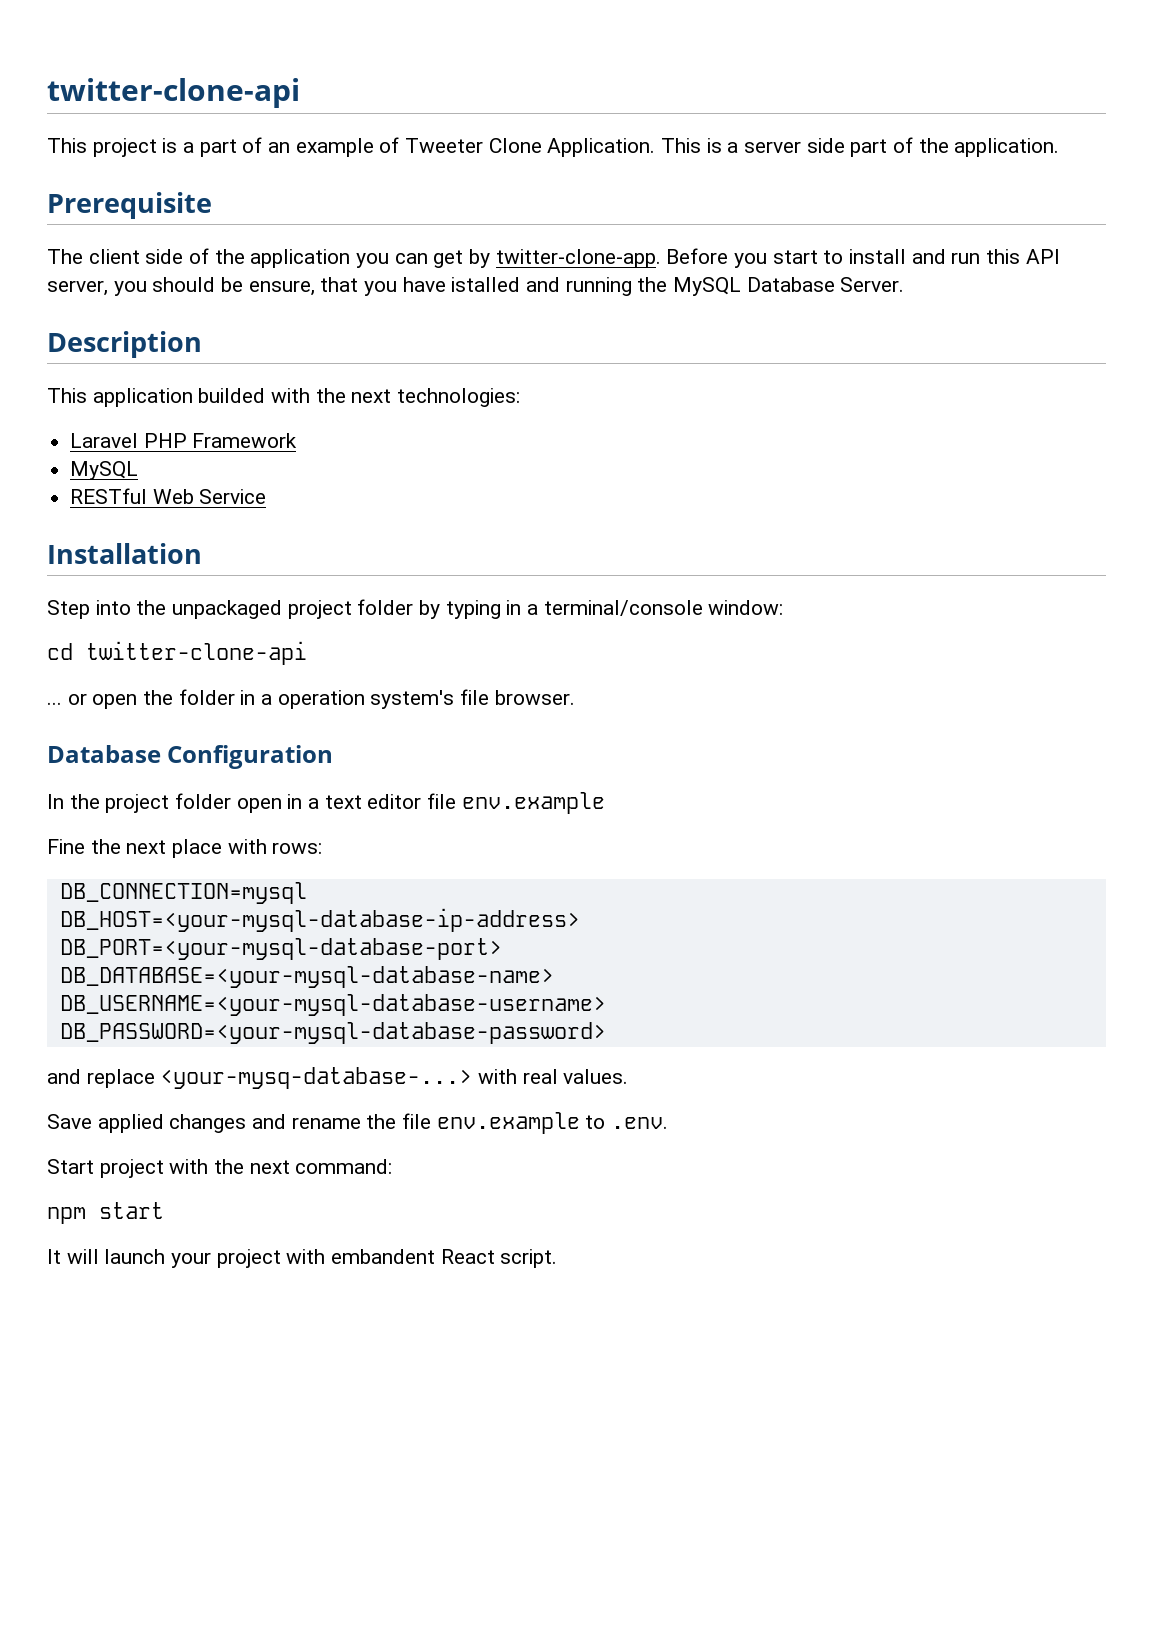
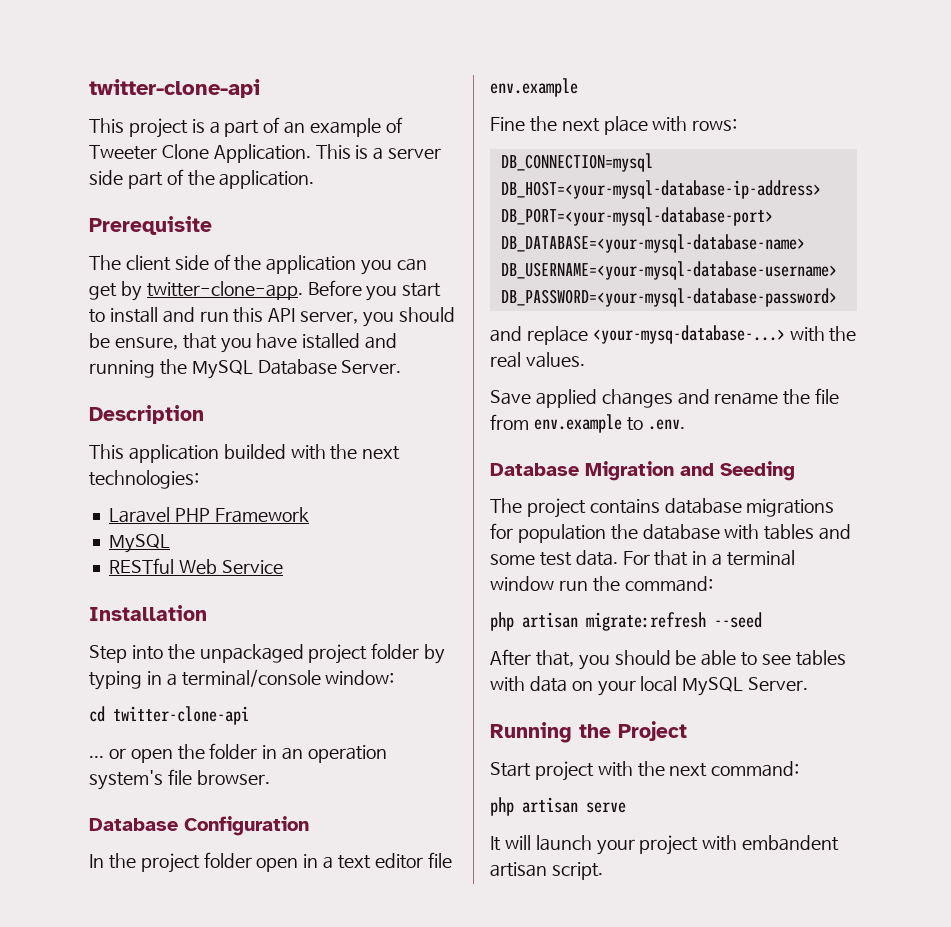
[261,694,273,705] a -> [282,747,304,760] an
(518, 1076) none -> [829,326,857,342] the
(432, 1121) none -> [490,414,529,430] from
(669, 1123) none -> [490,461,795,481] [490,498,835,518] [490,523,852,543] [490,550,796,566] [490,576,713,592] [490,612,762,631] [490,649,846,670] [490,676,809,696] [490,721,687,743] // Database Migration and Seeding // The project contains database migrations for population the database with tables and some test data. For that in a terminal window run the command: // php artisan migrate:refresh --seed // After that, you should be able to see tables with data on your local MySQL Server. // Running the Project
[47,1202,164,1224] npm start -> [490,797,626,816] php artisan serve
[440,1249,495,1264] React -> [490,862,547,877] artisan

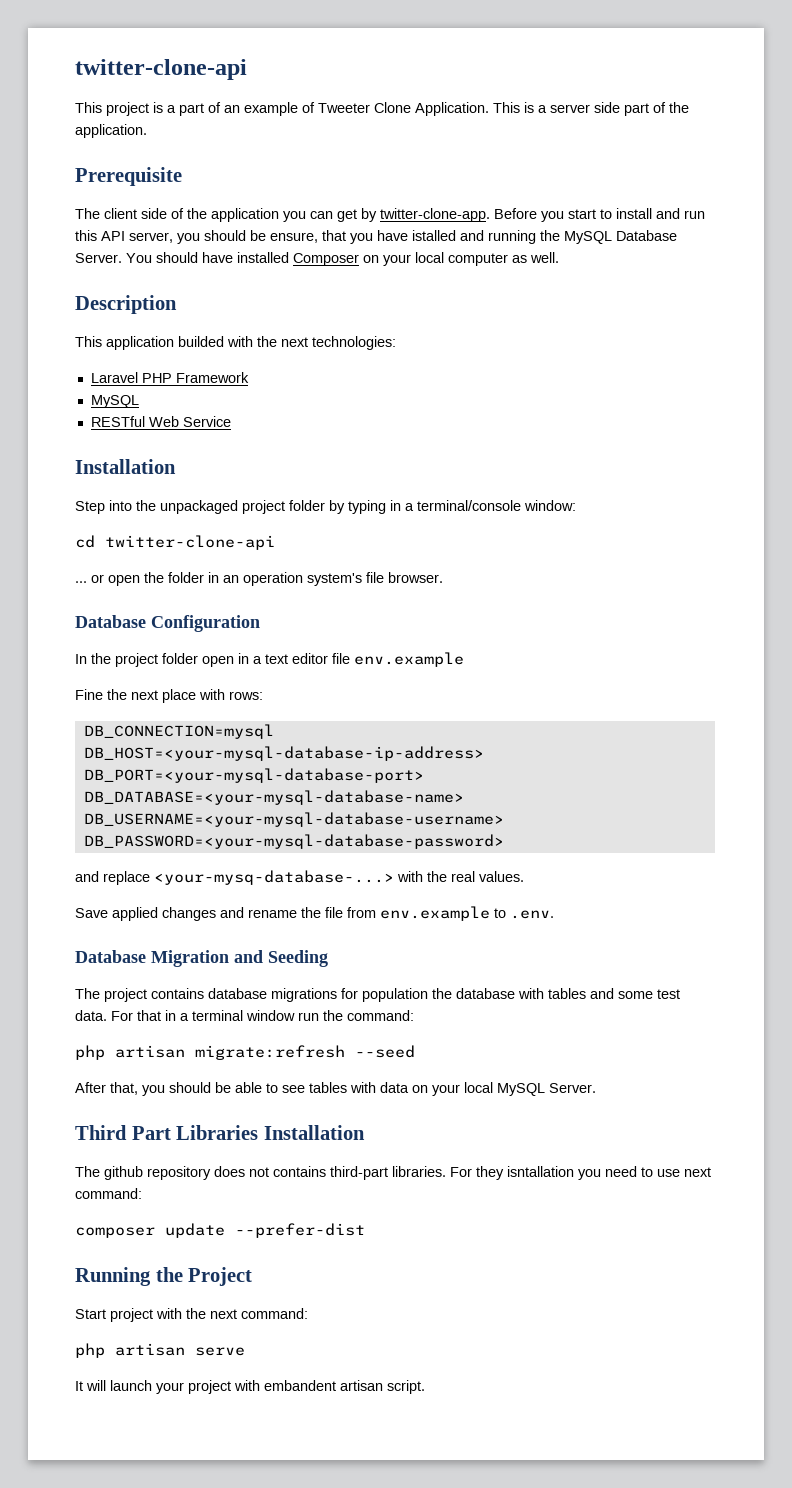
(402, 367) none -> [126,252,559,266] You should have installed Composer on your local computer as well.
(809, 684) none -> [75,1125,365,1140] [75,1166,711,1180] [75,1188,142,1199] [75,1223,365,1238] // Third Part Libraries Installation // The github repository does not contains third-part libraries. For they isntallation you need to use next command: // composer update --prefer-dist

